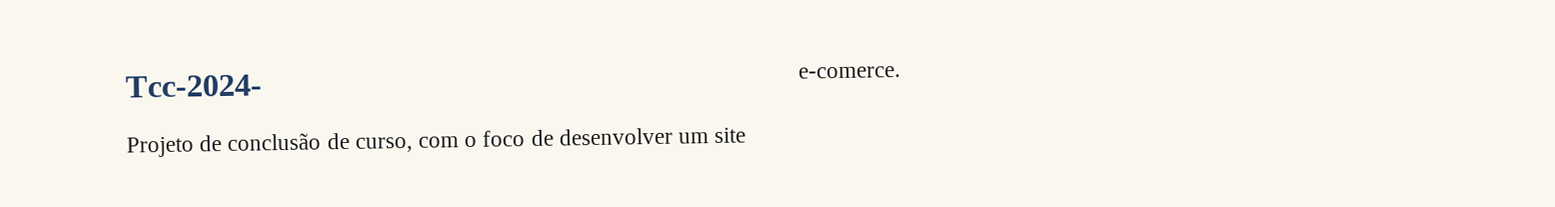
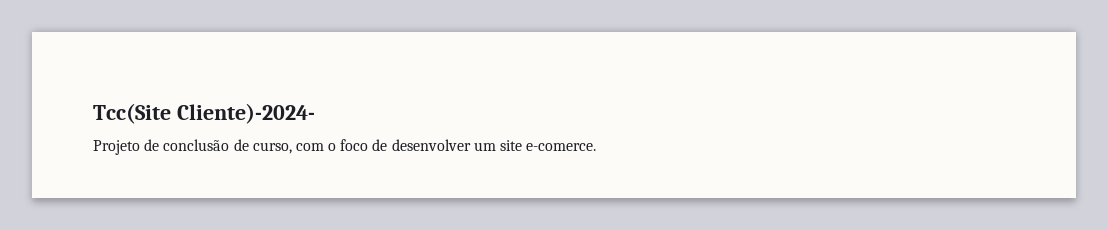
[125,74,262,98] Tcc-2024- -> [93,103,315,124] Tcc(Site Cliente)-2024-

